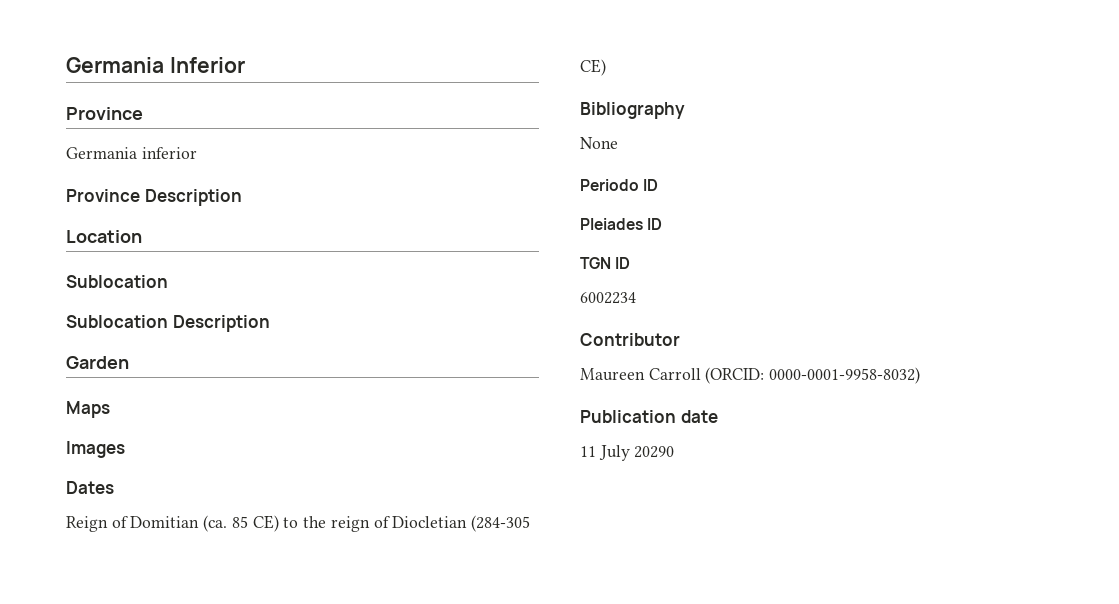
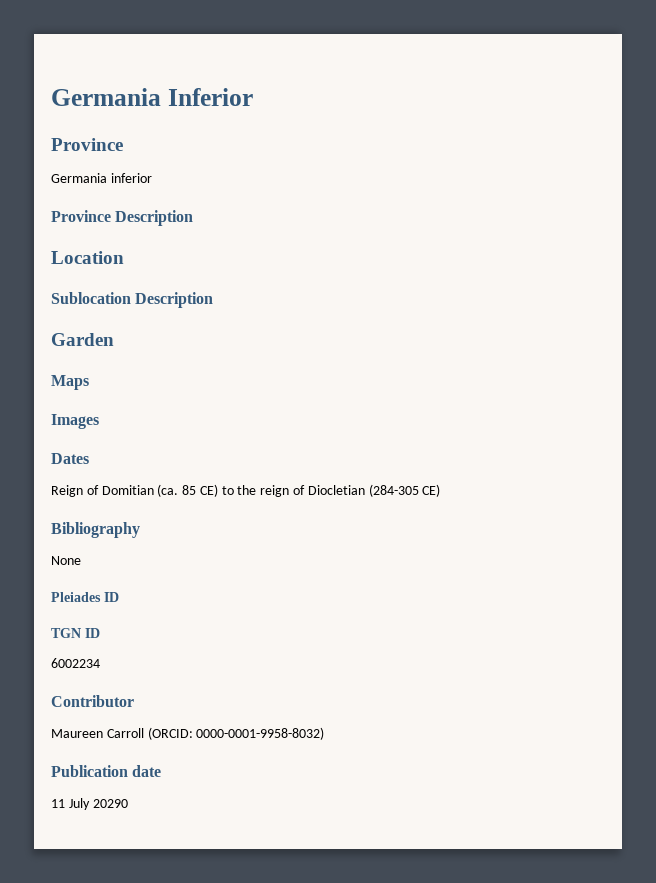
[66,315,168,328] // Sublocation -> (131, 298) none
[580,179,659,191] // Periodo ID -> (81, 560) none

